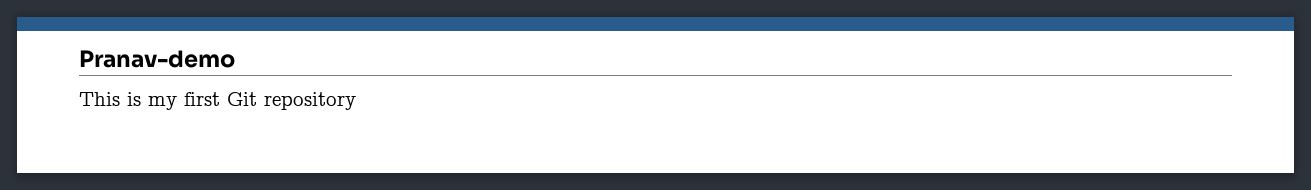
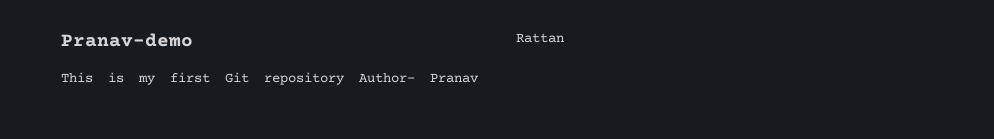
(356, 101) none -> [359,73,479,83] [516,33,564,43] Author- Pranav Rattan

